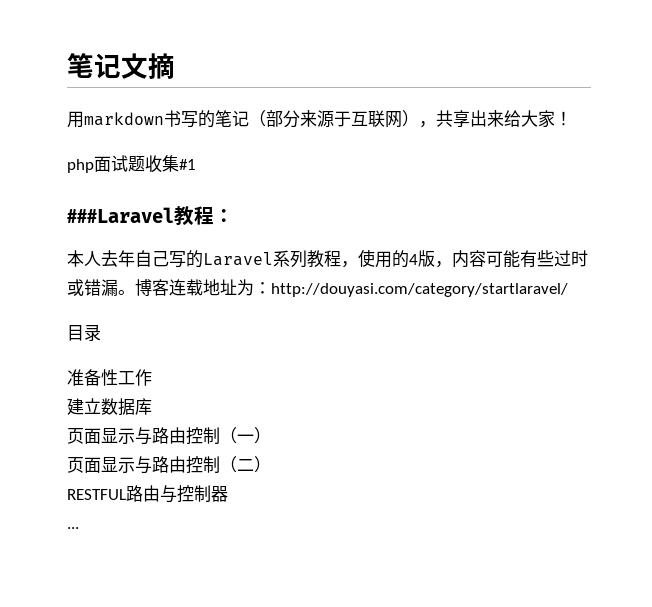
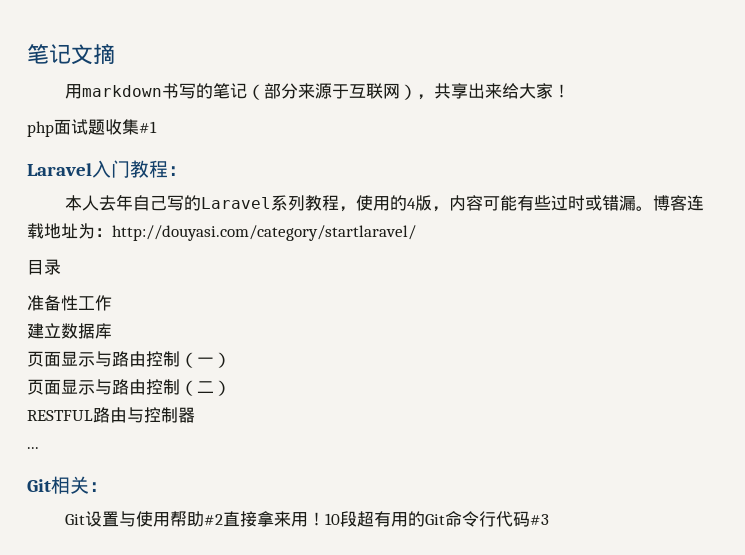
[67,207,174,223] ###Laravel -> [27,160,130,178] Laravel入门
(79, 528) none -> [27,476,108,494] [64,511,549,527] // Git相关： // Git设置与使用帮助#2直接拿来用！10段超有用的Git命令行代码#3

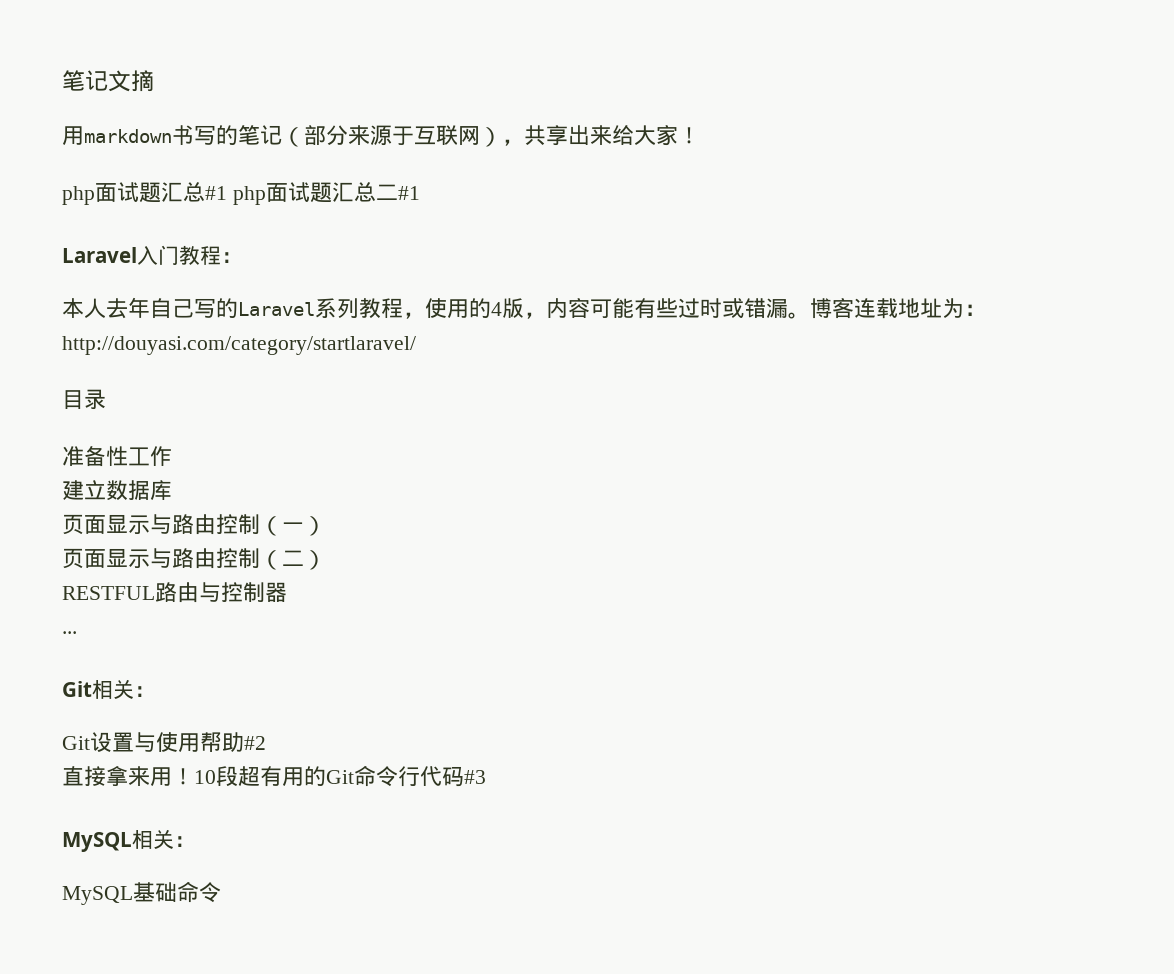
[105,119,139,135] 收集 -> [161,182,398,205] 汇总#1 php面试题汇总二
(223, 519) none -> (266, 743) //
(549, 519) none -> [62,829,195,852] [62,881,221,905] // MySQL相关： // MySQL基础命令

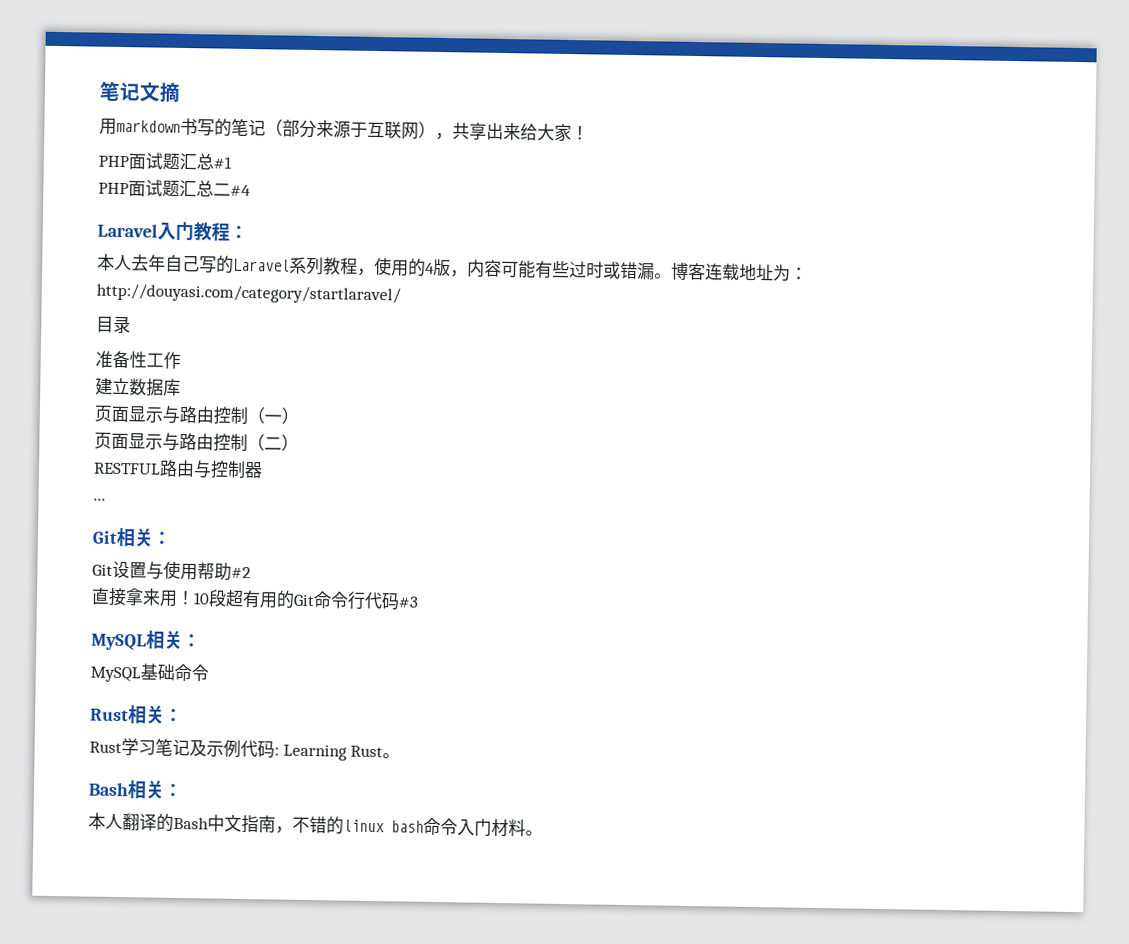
[62,186,95,205] php -> [98,155,129,168] PHP
[232,186,266,205] php -> [98,182,129,195] // PHP
[397,186,420,200] #1 -> [230,184,251,197] #4
(221, 892) none -> [90,705,183,725] [89,738,401,761] [88,780,183,800] [88,812,543,837] // Rust相关： // Rust学习笔记及示例代码: Learning Rust。 // Bash相关： // 本人翻译的Bash中文指南，不错的linux bash命令入门材料。

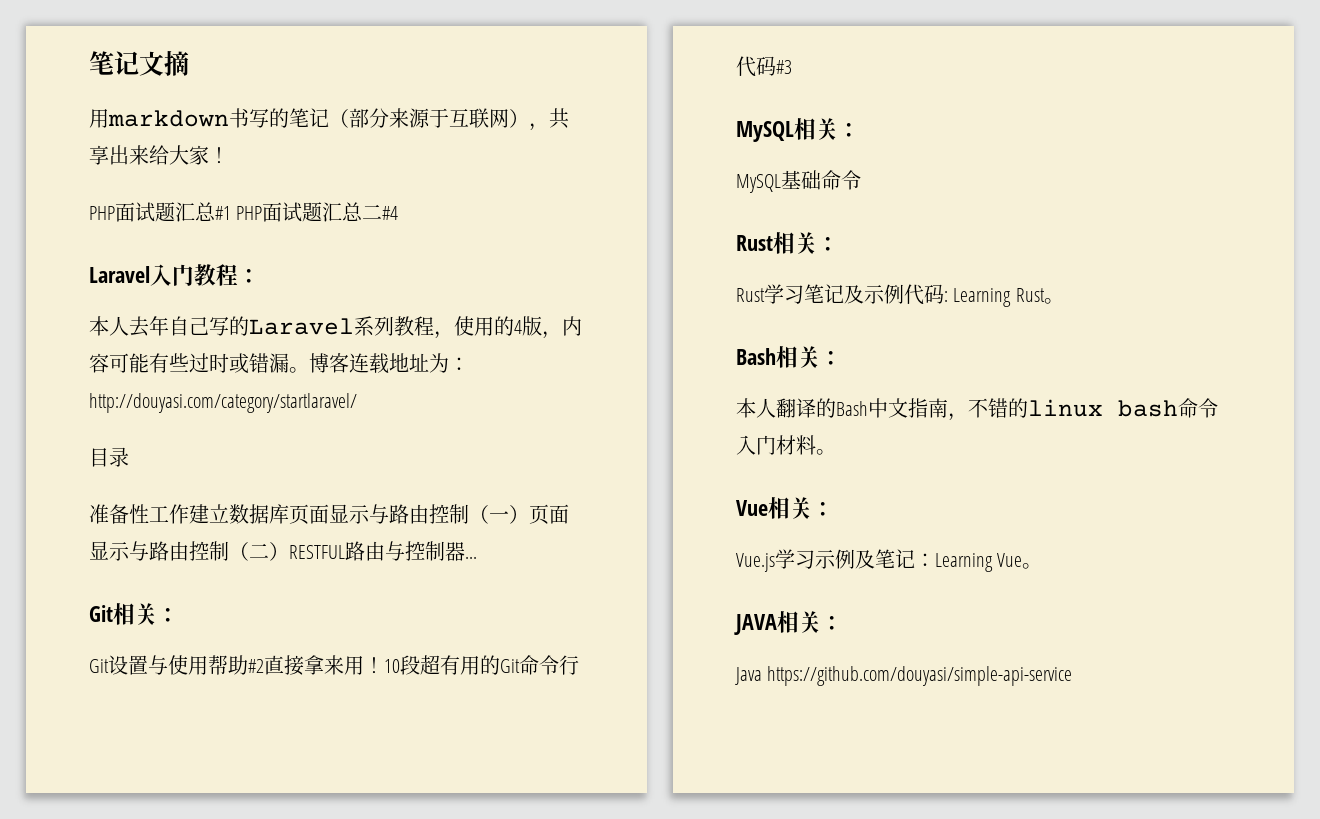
(232, 162) // -> (231, 213) none
(181, 360) // -> (189, 514) none
(181, 387) // -> (289, 514) none
(299, 416) // -> (529, 514) none
(299, 443) // -> (289, 551) none
(263, 470) // -> (465, 551) none
(251, 572) // -> (264, 666) none
(543, 833) none -> [736,497,834,519] [736,549,1043,572] [734,611,843,635] [735,666,1073,686] // Vue相关： // Vue.js学习示例及笔记：Learning Vue。 // JAVA相关： // Java https://github.com/douyasi/simple-api-service

